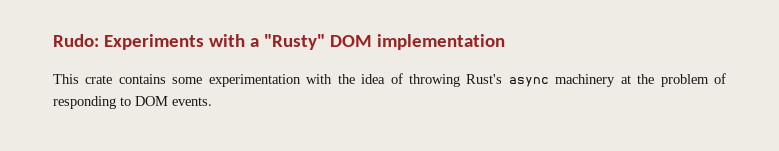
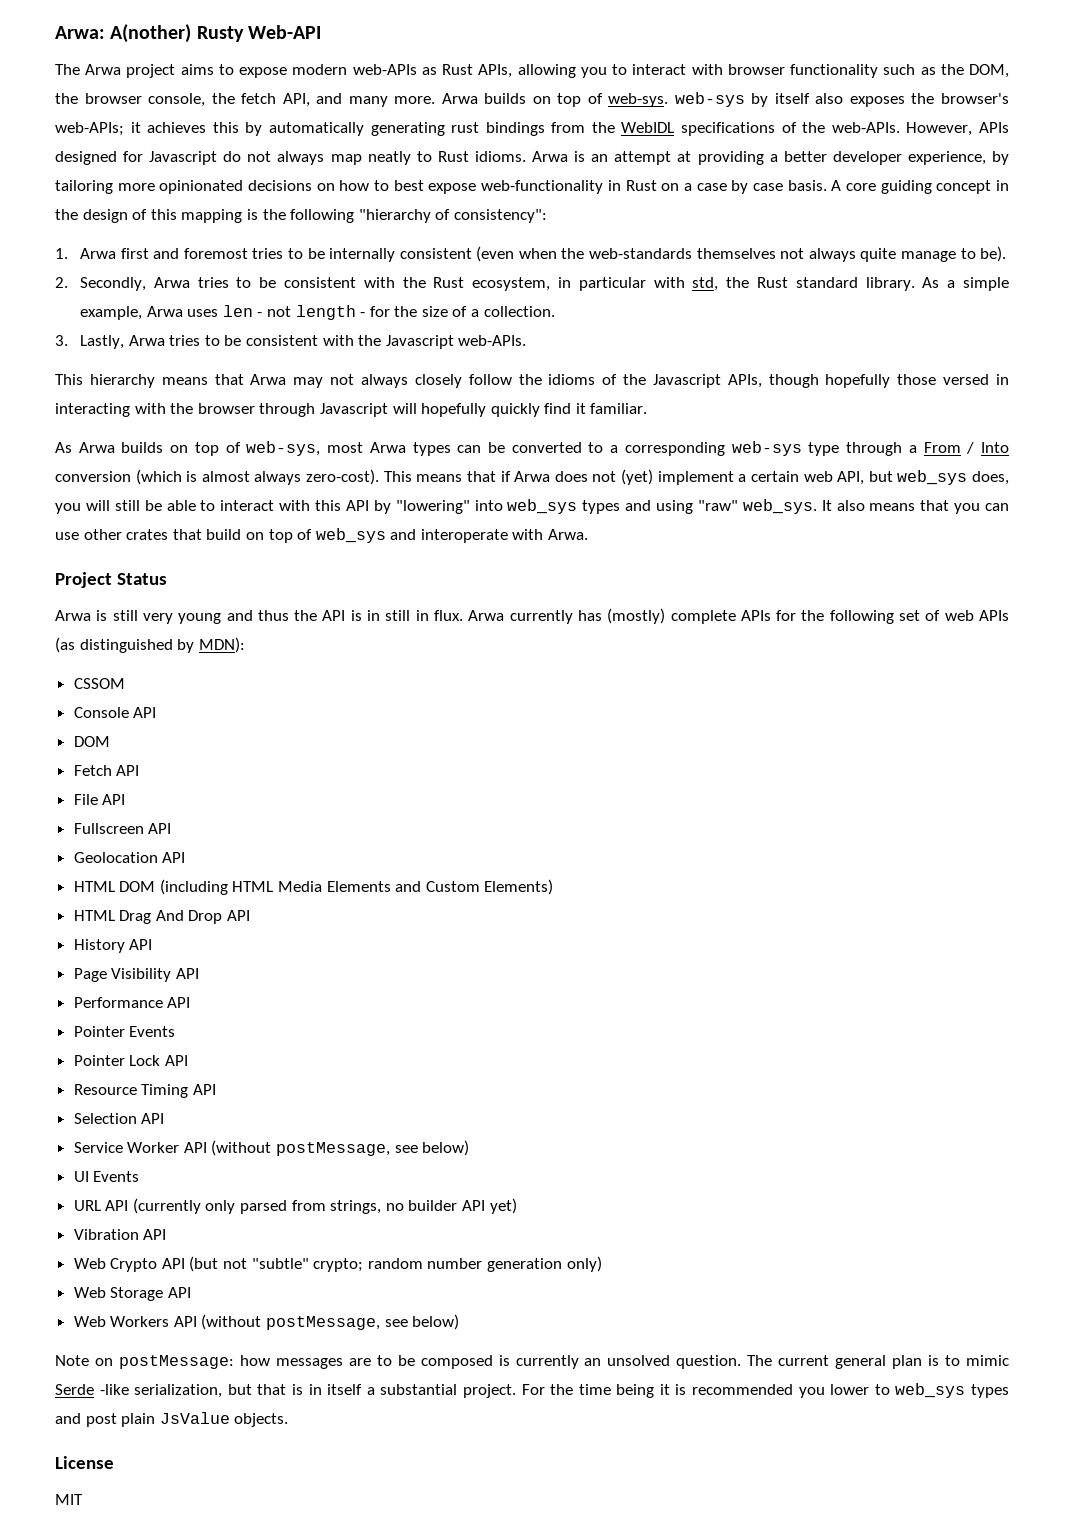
[53,34,505,50] [53,73,726,87] [53,96,212,109] Rudo: Experiments with a "Rusty" DOM implementation // This crate contains some experimentation with the idea of throwing Rust's async machinery at the problem of responding to DOM events. -> [55,24,321,43] [55,64,1009,78] [55,92,1009,107] [55,122,1010,136] [55,151,1009,165] [55,180,1009,194] [55,209,547,223] [55,246,1007,262] [55,277,1009,291] [79,305,555,320] [55,335,527,349] [55,374,1010,388] [55,403,648,417] [55,441,1010,456] [55,469,1009,485] [55,499,1009,514] [55,528,589,543] [55,572,167,588] [55,608,1009,624] [55,637,245,653] [73,678,125,689] [73,707,157,718] [73,736,110,747] [73,765,140,776] [73,794,126,805] [73,823,172,834] [73,852,186,863] [73,879,554,895] [73,910,251,924] [73,939,153,953] [73,968,199,982] [73,997,191,1008] [73,1026,176,1037] [73,1055,188,1066] [73,1084,216,1098] [73,1113,165,1124] [73,1140,470,1156] [73,1171,140,1182] [73,1198,517,1214] [73,1229,167,1240] [73,1256,602,1272] [73,1287,191,1301] [73,1314,460,1330] [55,1355,1010,1369] [55,1383,1010,1398] [55,1412,289,1427] [55,1456,114,1469] [55,1494,83,1505] Arwa: A(nother) Rusty Web-API // The Arwa project aims to expose modern web-APIs as Rust APIs, allowing you to interact with browser functionality such as the DOM, the browser console, the fetch API, and many more. Arwa builds on top of web-sys. web-sys by itself also exposes the browser's web-APIs; it achieves this by automatically generating rust bindings from the WebIDL specifications of the web-APIs. However, APIs designed for Javascript do not always map neatly to Rust idioms. Arwa is an attempt at providing a better developer experience, by tailoring more opinionated decisions on how to best expose web-functionality in Rust on a case by case basis. A core guiding concept in the design of this mapping is the following "hierarchy of consistency": // 1. Arwa first and foremost tries to be internally consistent (even when the web-standards themselves not always quite manage to be). // 2. Secondly, Arwa tries to be consistent with the Rust ecosystem, in particular with std, the Rust standard library. As a simple example, Arwa uses len - not length - for the size of a collection. // 3. Lastly, Arwa tries to be consistent with the Javascript web-APIs. // This hierarchy means that Arwa may not always closely follow the idioms of the Javascript APIs, though hopefully those versed in interacting with the browser through Javascript will hopefully quickly find it familiar. // As Arwa builds on top of web-sys, most Arwa types can be converted to a corresponding web-sys type through a From / Into conversion (which is almost always zero-cost). This means that if Arwa does not (yet) implement a certain web API, but web_sys does, you will still be able to interact with this API by "lowering" into web_sys types and using "raw" web_sys. It also means that you can use other crates that build on top of web_sys and interoperate with Arwa. // Project Status // Arwa is still very young and thus the API is in still in flux. Arwa currently has (mostly) complete APIs for the following set of web APIs (as distinguished by MDN): // CSSOM // Console API // DOM // Fetch API // File API // Fullscreen API // Geolocation API // HTML DOM (including HTML Media Elements and Custom Elements) // HTML Drag And Drop API // History API // Page Visibility API // Performance API // Pointer Events // Pointer Lock API // Resource Timing API // Selection API // Service Worker API (without postMessage, see below) // UI Events // URL API (currently only parsed from strings, no builder API yet) // Vibration API // Web Crypto API (but not "subtle" crypto; random number generation only) // Web Storage API // Web Workers API (without postMessage, see below) // Note on postMessage: how messages are to be composed is currently an unsolved question. The current general plan is to mimic Serde -like serialization, but that is in itself a substantial project. For the time being it is recommended you lower to web_sys types and post plain JsValue objects. // License // MIT

